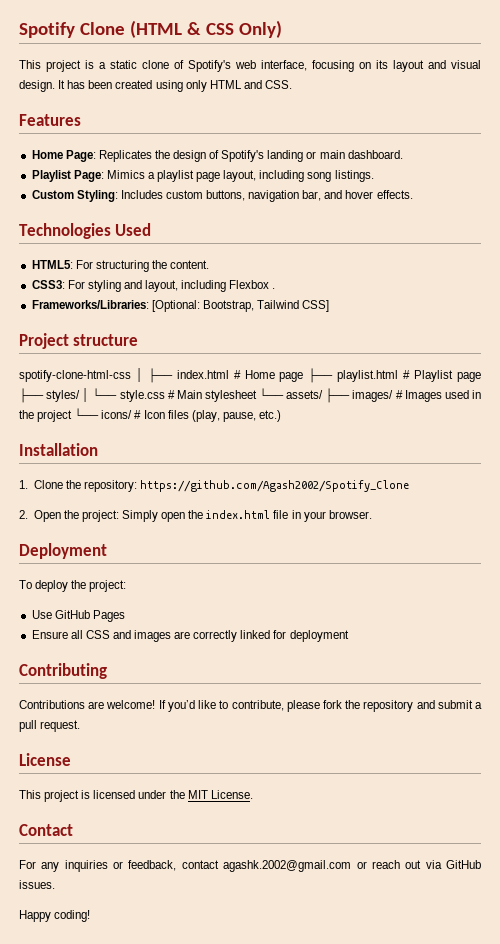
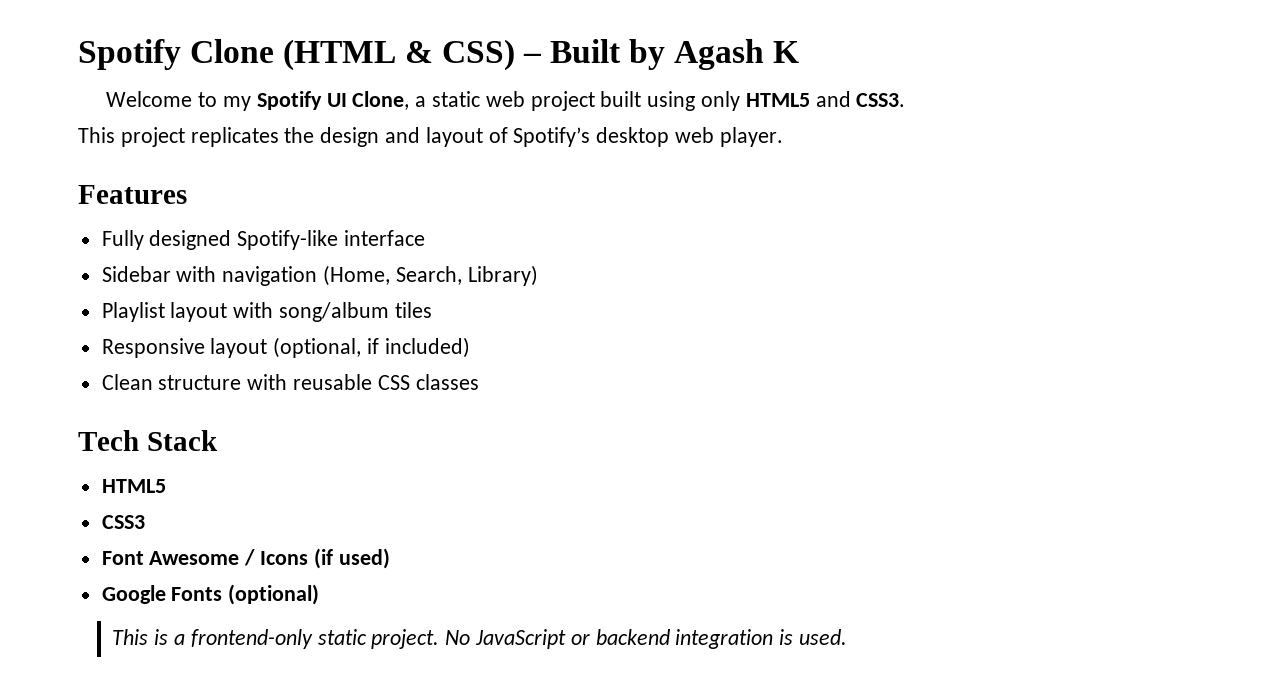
[205,20,282,38] [19,60,481,72] [19,80,292,92] [19,114,81,126] [31,150,403,162] [31,170,374,182] [31,190,413,202] [19,223,152,239] [31,260,210,272] [31,280,276,292] [31,300,330,312] [19,333,139,349] [19,368,481,383] [19,388,481,403] [19,408,281,422] [19,443,98,456] [19,480,410,492] [19,510,372,522] [19,543,107,559] [19,580,127,592] [31,610,125,622] [31,630,349,642] [19,663,107,679] [19,700,483,712] [19,720,81,732] [19,753,71,766] [19,790,253,802] [19,824,73,836] [19,860,482,872] [19,880,55,889] [19,910,91,922] CSS Only) // This project is a static clone of Spotify's web interface, focusing on its layout and visual design. It has been created using only HTML and CSS. // Features // Home Page: Replicates the design of Spotify's landing or main dashboard. // Playlist Page: Mimics a playlist page layout, including song listings. // Custom Styling: Includes custom buttons, navigation bar, and hover effects. // Technologies Used // HTML5: For structuring the content. // CSS3: For styling and layout, including Flexbox . // Frameworks/Libraries: [Optional: Bootstrap, Tailwind CSS] // Project structure // spotify-clone-html-css │ ├── index.html # Home page ├── playlist.html # Playlist page ├── styles/ │ └── style.css # Main stylesheet └── assets/ ├── images/ # Images used in the project └── icons/ # Icon files (play, pause, etc.) // Installation // 1. Clone the repository: https://github.com/Agash2002/Spotify_Clone // 2. Open the project: Simply open the index.html file in your browser. // Deployment // To deploy the project: // Use GitHub Pages // Ensure all CSS and images are correctly linked for deployment // Contributing // Contributions are welcome! If you’d like to contribute, please fork the repository and submit a pull request. // License // This project is licensed under the MIT License. // Contact // For any inquiries or feedback, contact agashk.2002@gmail.com or reach out via GitHub issues. // Happy coding! -> [442,39,800,71] [106,91,906,111] [78,127,783,147] [78,185,187,204] [101,230,426,250] [101,265,538,286] [101,302,432,322] [101,337,470,358] [101,374,479,390] [78,430,218,451] [101,479,166,493] [101,515,145,529] [101,548,390,569] [101,584,320,605] [112,629,848,649] CSS) – Built by Agash K // Welcome to my Spotify UI Clone, a static web project built using only HTML5 and CSS3. // This project replicates the design and layout of Spotify’s desktop web player. // Features // Fully designed Spotify-like interface // Sidebar with navigation (Home, Search, Library) // Playlist layout with song/album tiles // Responsive layout (optional, if included) // Clean structure with reusable CSS classes // Tech Stack // HTML5 // CSS3 // Font Awesome / Icons (if used) // Google Fonts (optional) // This is a frontend-only static project. No JavaScript or backend integration is used.

